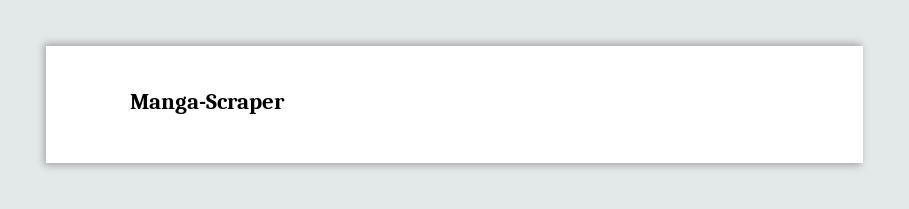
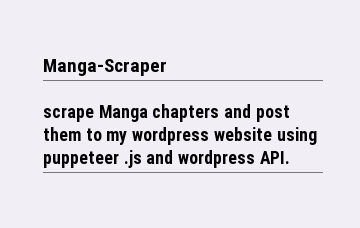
(285, 104) none -> [43,104,290,122] [43,127,317,145] [43,150,290,168] // scrape Manga chapters and post them to my wordpress website using puppeteer .js and wordpress API.

